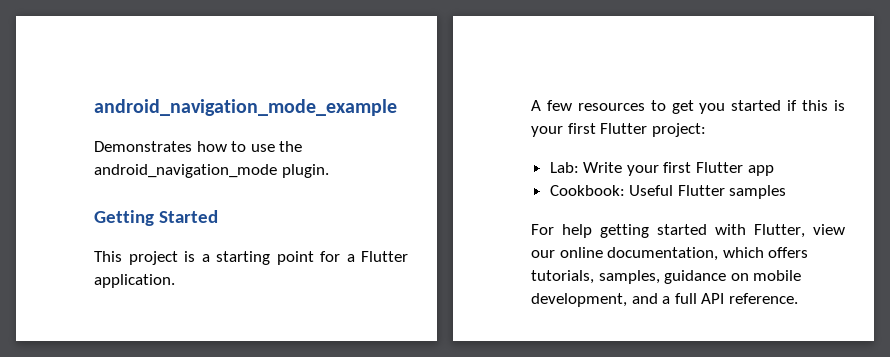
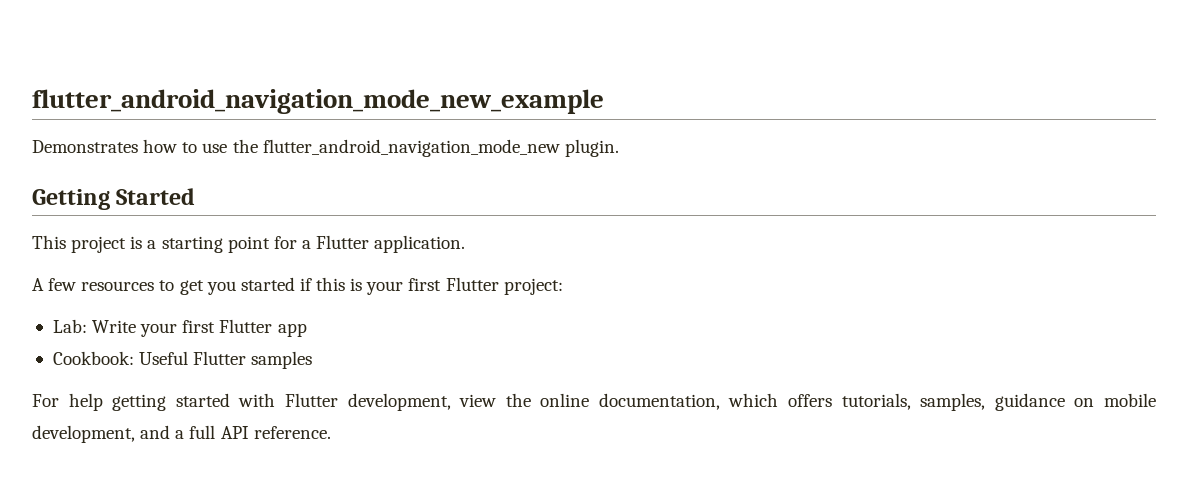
[94,99,397,116] android_navigation_mode_example -> [32,89,604,114] flutter_android_navigation_mode_new_example
[94,164,277,178] android_navigation_mode -> [262,139,560,157] flutter_android_navigation_mode_new
[754,224,845,238] [531,250,555,258] Flutter, view our -> [284,393,531,411] Flutter development, view the

